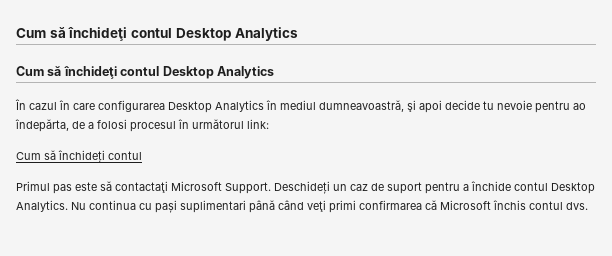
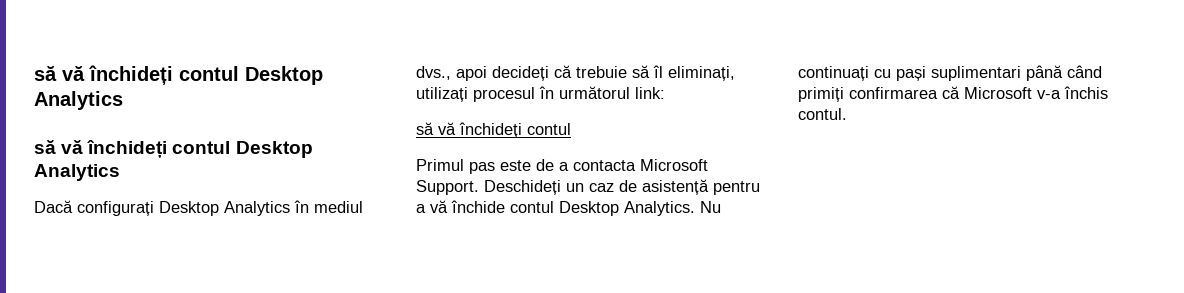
[16,27,299,41] [16,66,274,79] [15,99,586,113] [15,119,127,132] Cum să închideţi contul Desktop Analytics // Cum să închideţi contul Desktop Analytics // În cazul în care configurarea Desktop Analytics în mediul dumneavoastră, şi apoi decide tu nevoie pentru ao îndepărta, de a folosi -> [34,65,323,85] [34,91,123,110] [34,140,313,158] [34,164,120,181] [34,200,363,216] [416,65,735,81] [416,87,468,102] să vă închideți contul Desktop Analytics // să vă închideți contul Desktop Analytics // Dacă configurați Desktop Analytics în mediul dvs., apoi decideți că trebuie să îl eliminați, utilizați
[16,150,56,160] Cum să -> [416,122,456,135] să vă
[100,181,168,193] să contactaţi -> [536,159,636,171] de a contacta
[387,182,422,194] suport -> [642,179,709,195] asistență
(469, 187) none -> [430,200,448,213] vă
[89,200,136,210] continua -> [798,66,869,81] continuați
[307,200,356,213] veţi primi -> [798,87,844,102] primiți
[493,200,588,210] închis contul dvs. -> [1037,86,1108,99] [798,108,847,120] v-a închis contul.

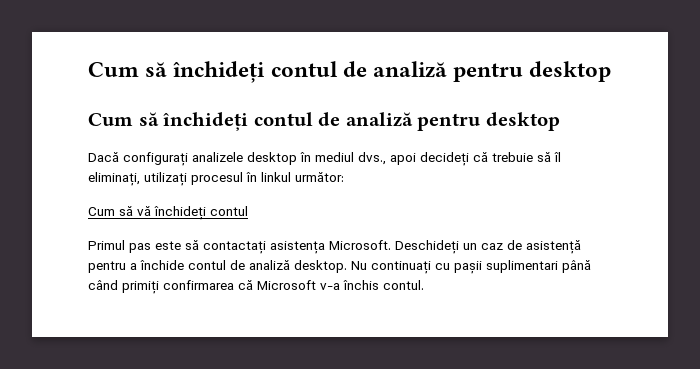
[34,65,323,85] [34,91,123,110] [34,140,313,158] [34,164,120,181] să vă închideți contul Desktop Analytics // să vă închideți contul Desktop Analytics -> [88,61,612,83] [88,112,560,131] Cum să închideți contul de analiză pentru desktop // Cum să închideți contul de analiză pentru desktop
[159,201,290,216] Desktop Analytics -> [192,152,297,165] analizele desktop
[559,86,665,99] următorul link: // -> [261,172,344,182] [88,207,115,216] linkul următor: // Cum
[536,159,708,171] [416,180,479,195] de a contacta Microsoft Support. -> [185,240,391,254] să contactați asistența Microsoft.
[430,200,448,213] vă -> (137, 266) none
[559,201,695,216] Desktop Analytics. -> [230,260,347,273] de analiză desktop.
[896,66,926,81] pași -> [454,261,482,274] pașii

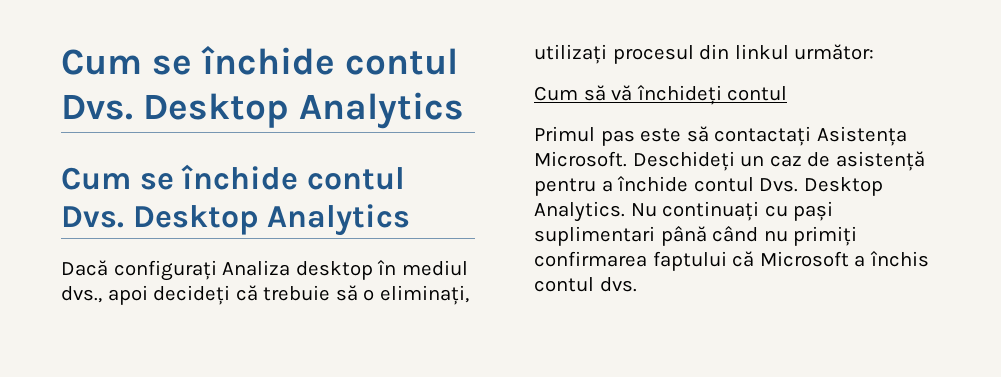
[88,61,612,83] [88,112,560,131] Cum să închideți contul de analiză pentru desktop // Cum să închideți contul de analiză pentru desktop -> [61,45,458,75] [61,92,464,129] [61,164,405,190] [61,204,411,236] Cum se închide contul Dvs. Desktop Analytics // Cum se închide contul Dvs. Desktop Analytics
[192,152,243,162] analizele -> [222,260,291,276] Analiza
[554,152,561,162] îl -> [363,289,375,301] o
[246,172,257,182] în -> [699,44,730,60] din
[270,241,325,254] asistența -> [816,126,907,146] Asistența
[230,260,347,273] de analiză desktop. -> [759,177,883,196] [534,201,625,222] Dvs. Desktop Analytics.
[454,261,482,274] pașii -> [793,201,834,221] pași
(118, 285) none -> [763,230,788,242] nu
(234, 285) none -> [652,251,727,271] faptului
[320,280,424,290] v-a închis contul. -> [854,250,929,267] [534,277,637,292] a închis contul dvs.

